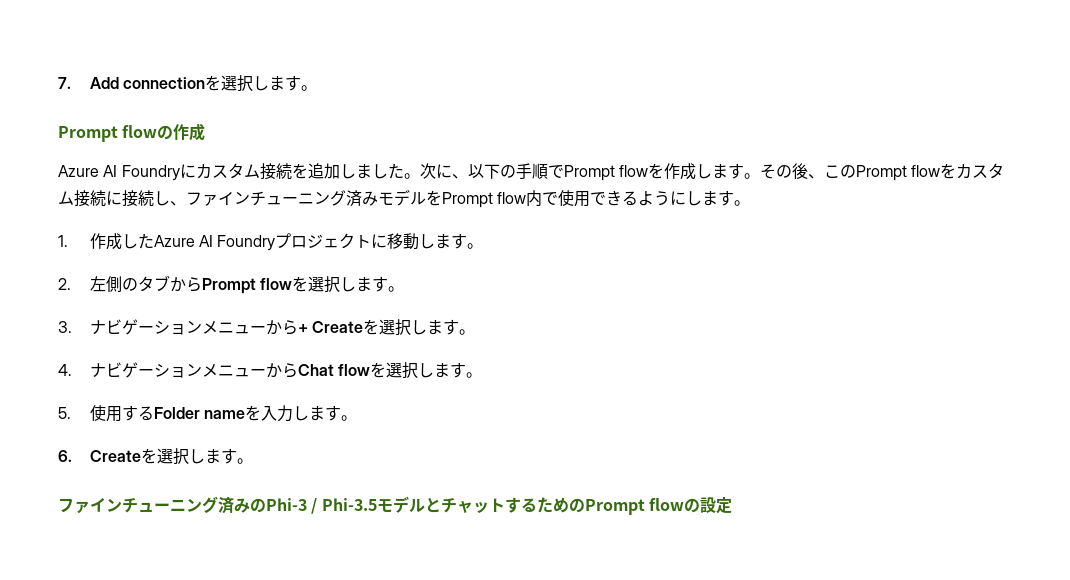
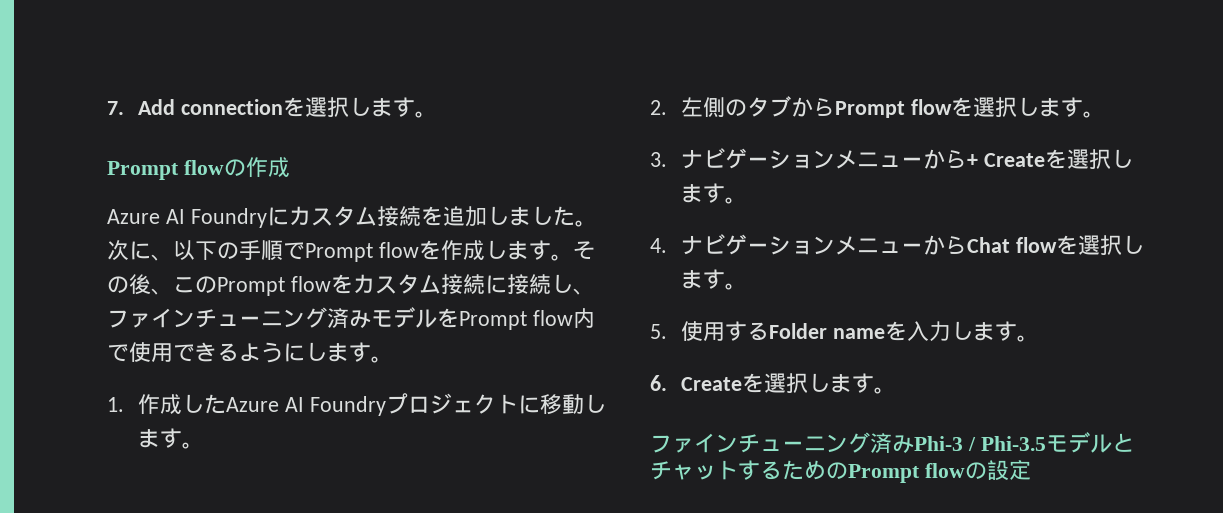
[250,498,266,513] の -> (914, 444) none

